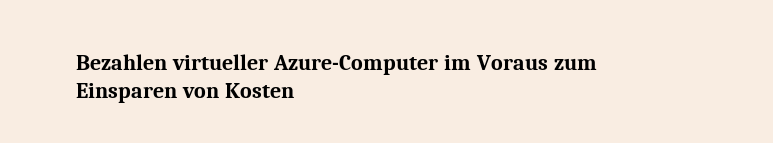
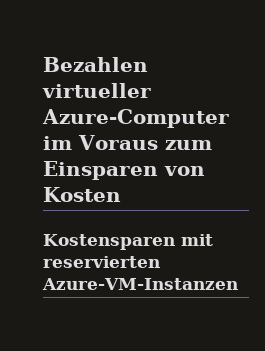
(294, 90) none -> [43,234,213,250] [43,256,160,268] [42,278,238,290] // Kostensparen mit reservierten Azure-VM-Instanzen

